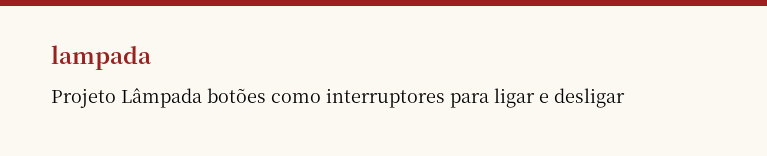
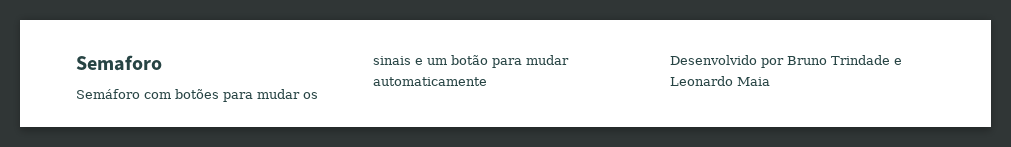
[51,45,152,70] [51,88,625,108] lampada // Projeto Lâmpada botões como interruptores para ligar e desligar -> [76,55,162,71] [76,89,318,102] [373,55,569,68] [373,77,487,86] [670,55,902,68] [670,76,770,86] Semaforo // Semáforo com botões para mudar os sinais e um botão para mudar automaticamente // Desenvolvido por Bruno Trindade e Leonardo Maia

